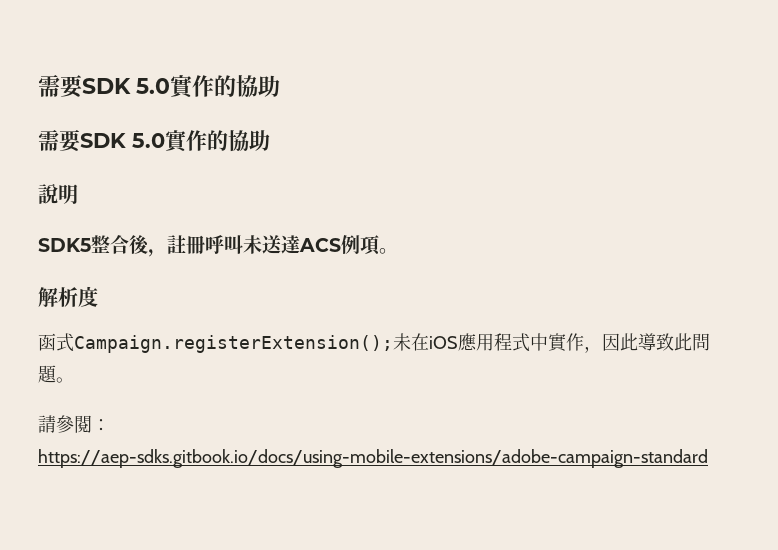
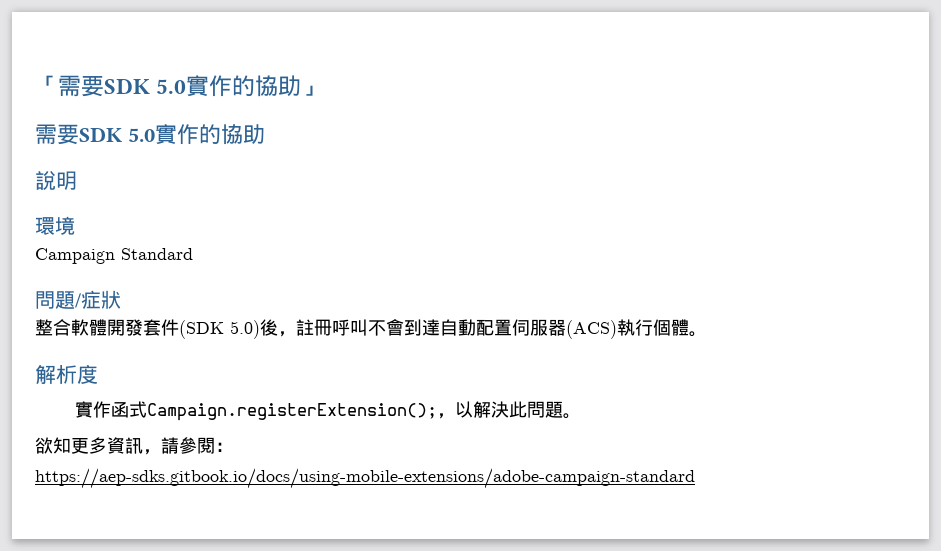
[38,74,280,99] 需要SDK 5.0實作的協助 -> [35,75,325,97] 「需要SDK 5.0實作的協助」
[38,235,380,257] SDK5整合後，註冊呼叫未送達ACS例項 -> [35,216,75,235] [35,248,193,264] [35,290,121,309] [35,319,689,339] 環境 // Campaign Standard // 問題/症狀 // 整合軟體開發套件(SDK 5.0)後，註冊呼叫不會到達自動配置伺服器(ACS)執行個體
(98, 296) none -> [74,401,111,418] 實作
[393,333,674,353] 未在iOS應用程式中實作，因此導致 -> [436,401,509,419] ，以解決
(74, 380) none -> [35,437,161,455] 欲知更多資訊，

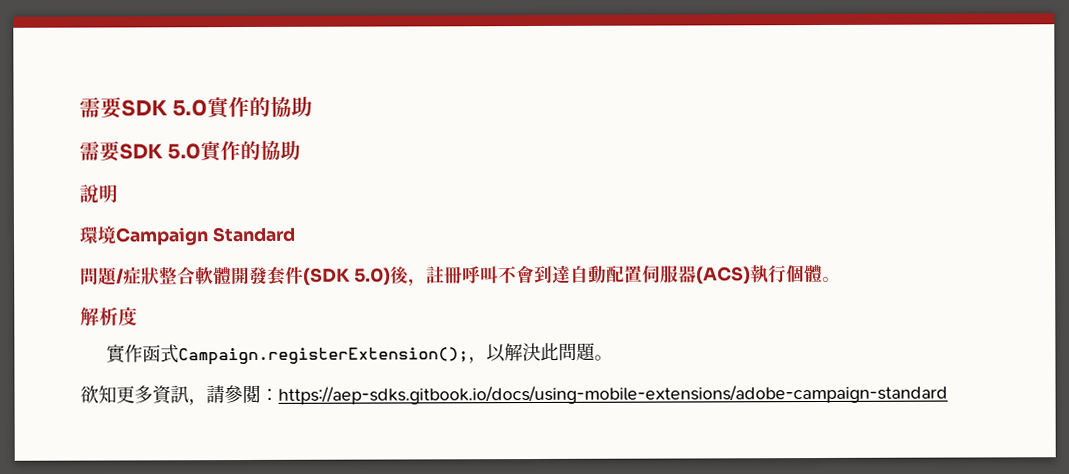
[35,75,325,97] 「需要SDK 5.0實作的協助」 -> [79,96,313,120] 需要SDK 5.0實作的協助
(75, 225) // -> (117, 235) none
(121, 299) // -> (160, 276) none

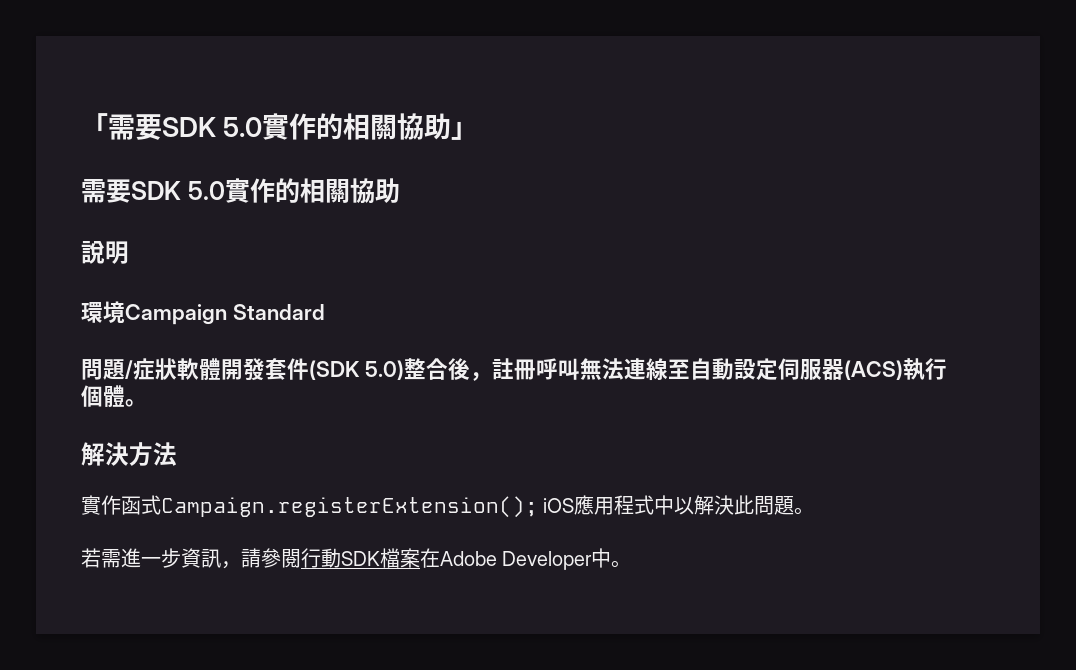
[79,96,313,120] [79,140,262,163] 需要SDK 5.0實作的協助 // 需要SDK 5.0實作的 -> [81,113,479,140] [81,178,350,203] 「需要SDK 5.0實作的相關協助」 // 需要SDK 5.0實作的相關
[159,266,196,285] 整合 -> (177, 369) none
(391, 276) none -> [403,358,448,380] 整合
[497,264,643,284] 不會到達自動配置 -> [579,358,778,381] 無法連線至自動設定
[99,307,138,326] 析度 -> [105,442,177,466] 決方法
[468,356,488,364] ， -> [543,495,675,515] iOS應用程式中
[80,385,153,404] 欲知更多 -> [81,548,181,568] 若需進一步
[260,384,948,405] ：https://aep-sdks.gitbook.io/docs/using-mobile-extensions/adobe-campaign-standard -> [301,548,632,570] 行動SDK檔案在Adobe Developer中。

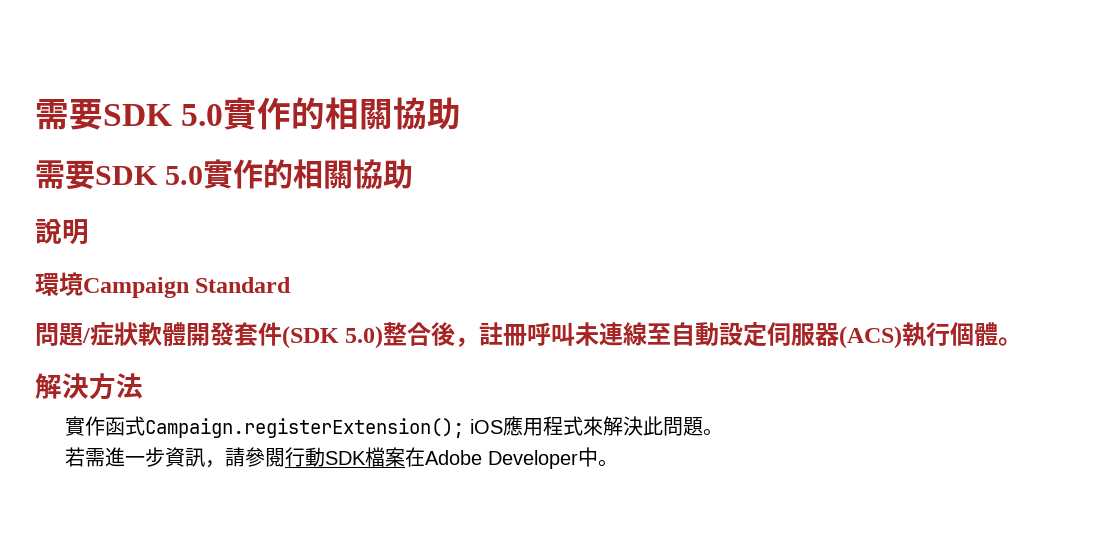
[81,113,479,140] 「需要SDK 5.0實作的相關協助」 -> [35,97,462,130] 需要SDK 5.0實作的相關協助
[579,358,624,380] 無法 -> [575,322,600,346] 未
[654,495,695,515] 中以 -> [583,416,604,436] 來

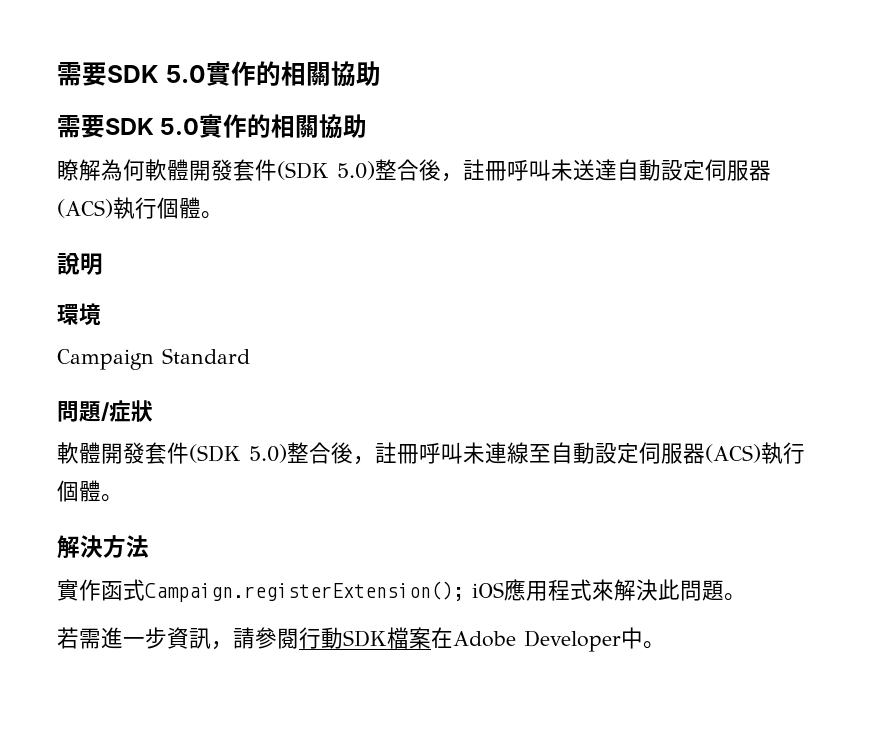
(414, 174) none -> [57,159,771,182] [57,197,223,219] // 瞭解為何軟體開發套件(SDK 5.0)整合後，註冊呼叫未送達自動設定伺服器(ACS)執行個體。
(83, 284) none -> (101, 314) //
(138, 334) none -> (153, 411) //

